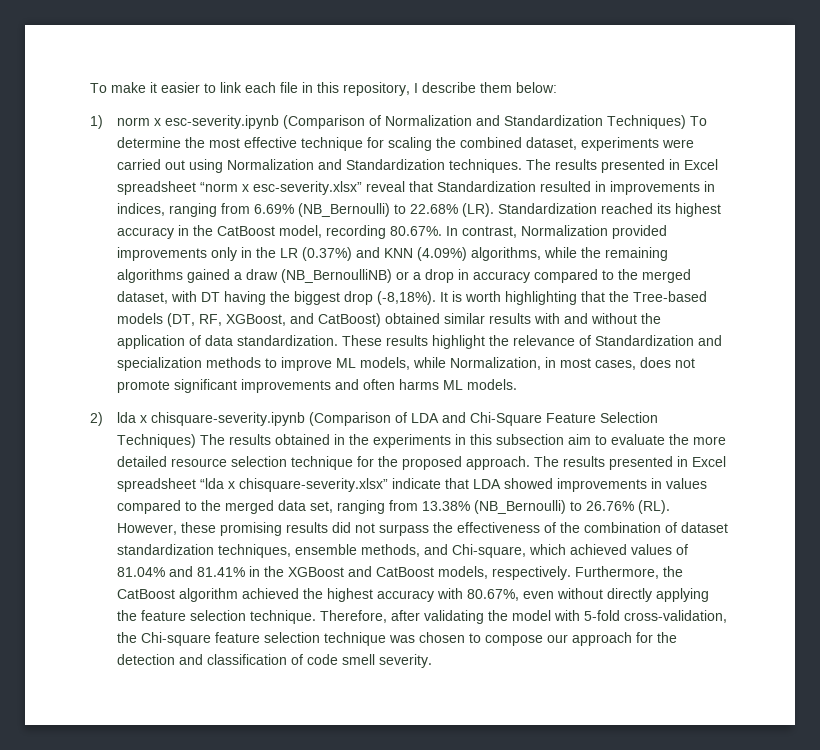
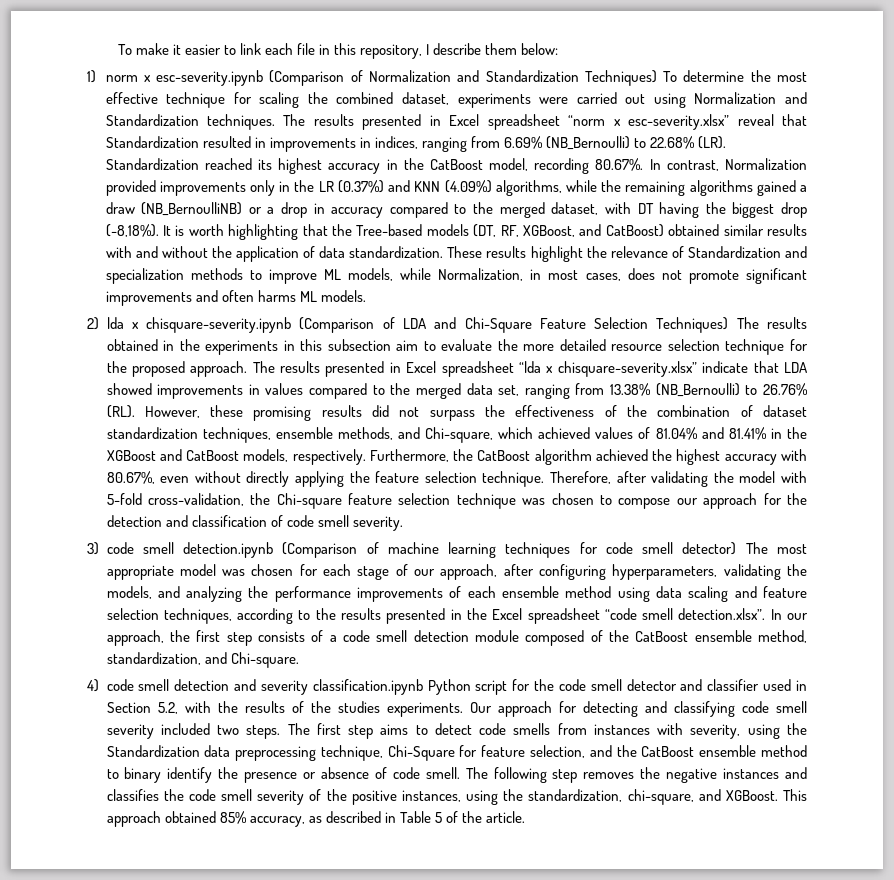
(432, 661) none -> [87,542,807,558] [106,564,807,580] [106,586,807,602] [106,608,808,624] [106,630,807,646] [106,652,299,668] [87,679,807,695] [106,701,807,717] [106,723,807,739] [106,745,807,761] [106,767,807,783] [106,789,807,805] [106,811,526,827] // 3) code smell detection.ipynb (Comparison of machine learning techniques for code smell detector) The most appropriate model was chosen for each stage of our approach, after configuring hyperparameters, validating the models, and analyzing the performance improvements of each ensemble method using data scaling and feature selection techniques, according to the results presented in the Excel spreadsheet “code smell detection.xlsx”. In our approach, the first step consists of a code smell detection module composed of the CatBoost ensemble method, standardization, and Chi-square. // 4) code smell detection and severity classification.ipynb Python script for the code smell detector and classifier used in Section 5.2, with the results of the studies experiments. Our approach for detecting and classifying code smell severity included two steps. The first step aims to detect code smells from instances with severity, using the Standardization data preprocessing technique, Chi-Square for feature selection, and the CatBoost ensemble method to binary identify the presence or absence of code smell. The following step removes the negative instances and classifies the code smell severity of the positive instances, using the standardization, chi-square, and XGBoost. This approach obtained 85% accuracy, as described in Table 5 of the article.

